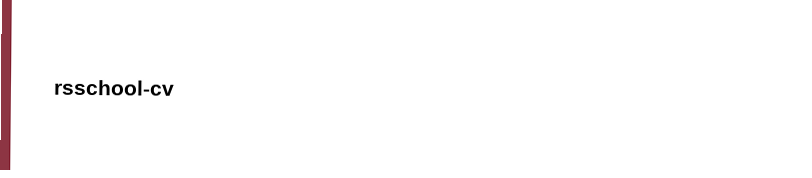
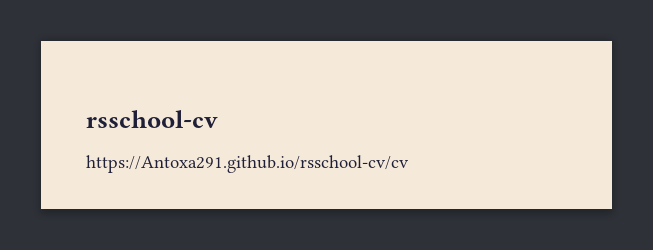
(175, 87) none -> [86,155,409,173] // https://Antoxa291.github.io/rsschool-cv/cv

